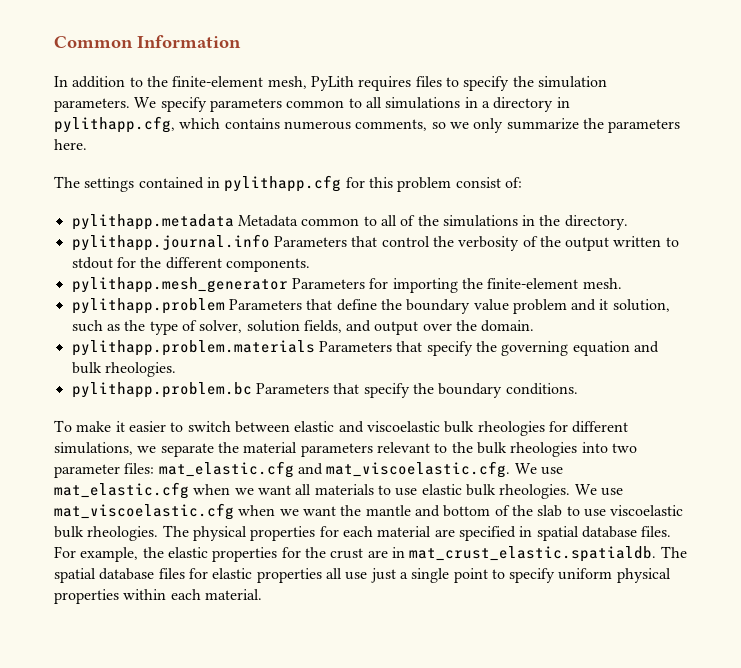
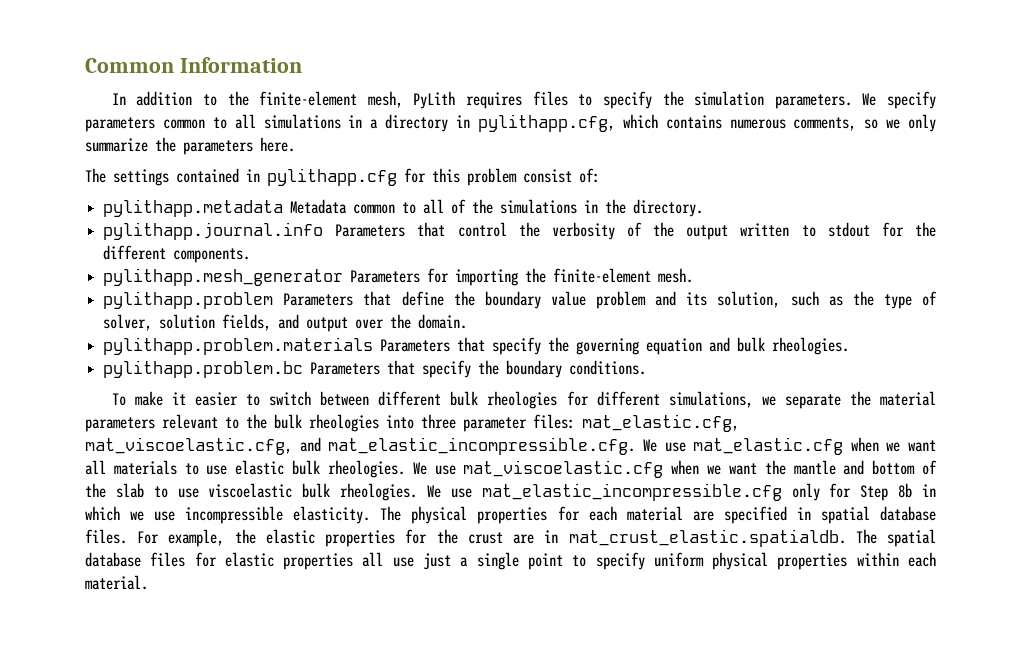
[599,299,609,310] it -> [686,292,708,306] its
[294,421,440,433] elastic and viscoelastic -> [378,391,442,406] different
[611,443,637,453] two -> [421,414,456,429] three
[158,461,511,478] mat_elastic.cfg and mat_viscoelastic.cfg. -> [582,414,739,432] [85,437,636,455] mat_elastic.cfg, mat_viscoelastic.cfg, and mat_elastic_incompressible.cfg.
(159, 533) none -> [427,483,937,501] [85,506,371,524] We use mat_elastic_incompressible.cfg only for Step 8b in which we use incompressible elasticity.

